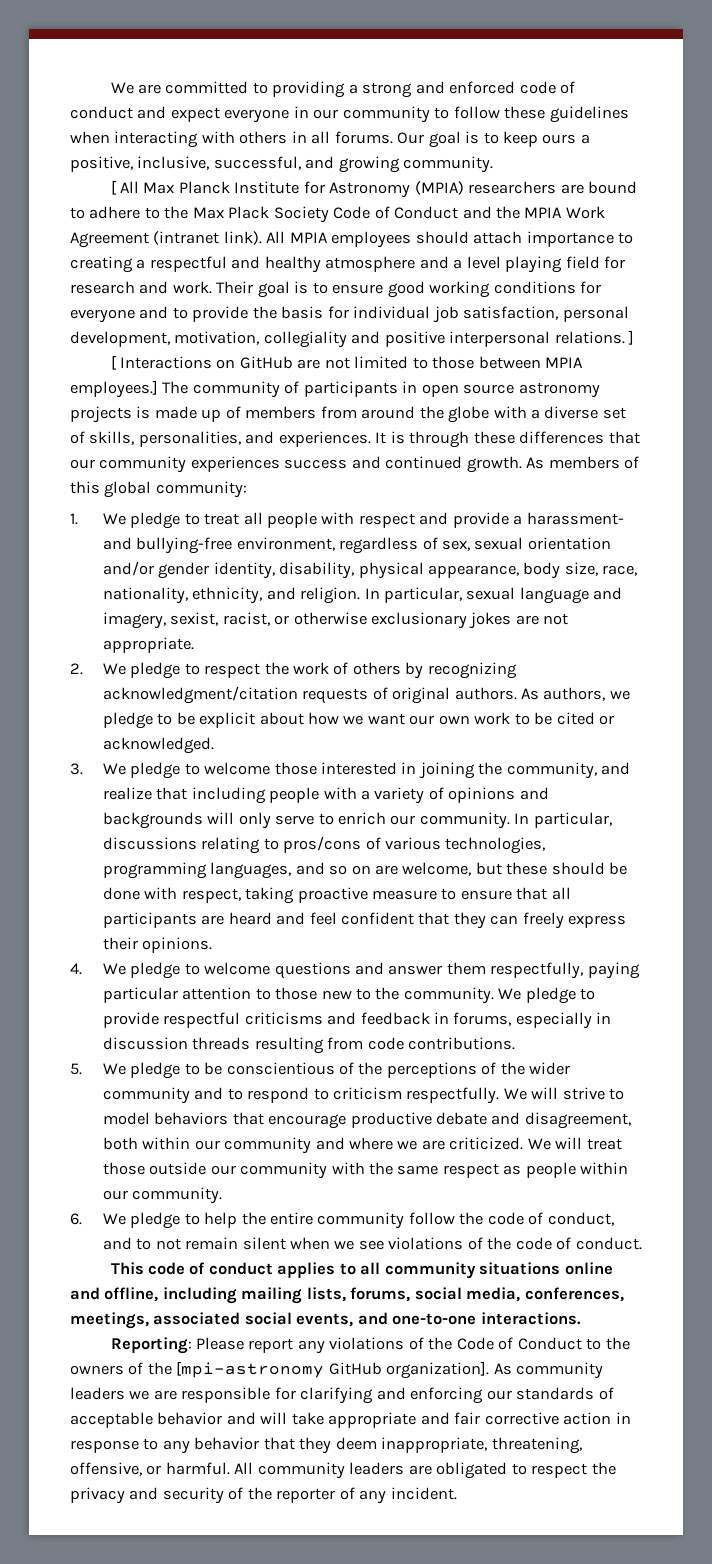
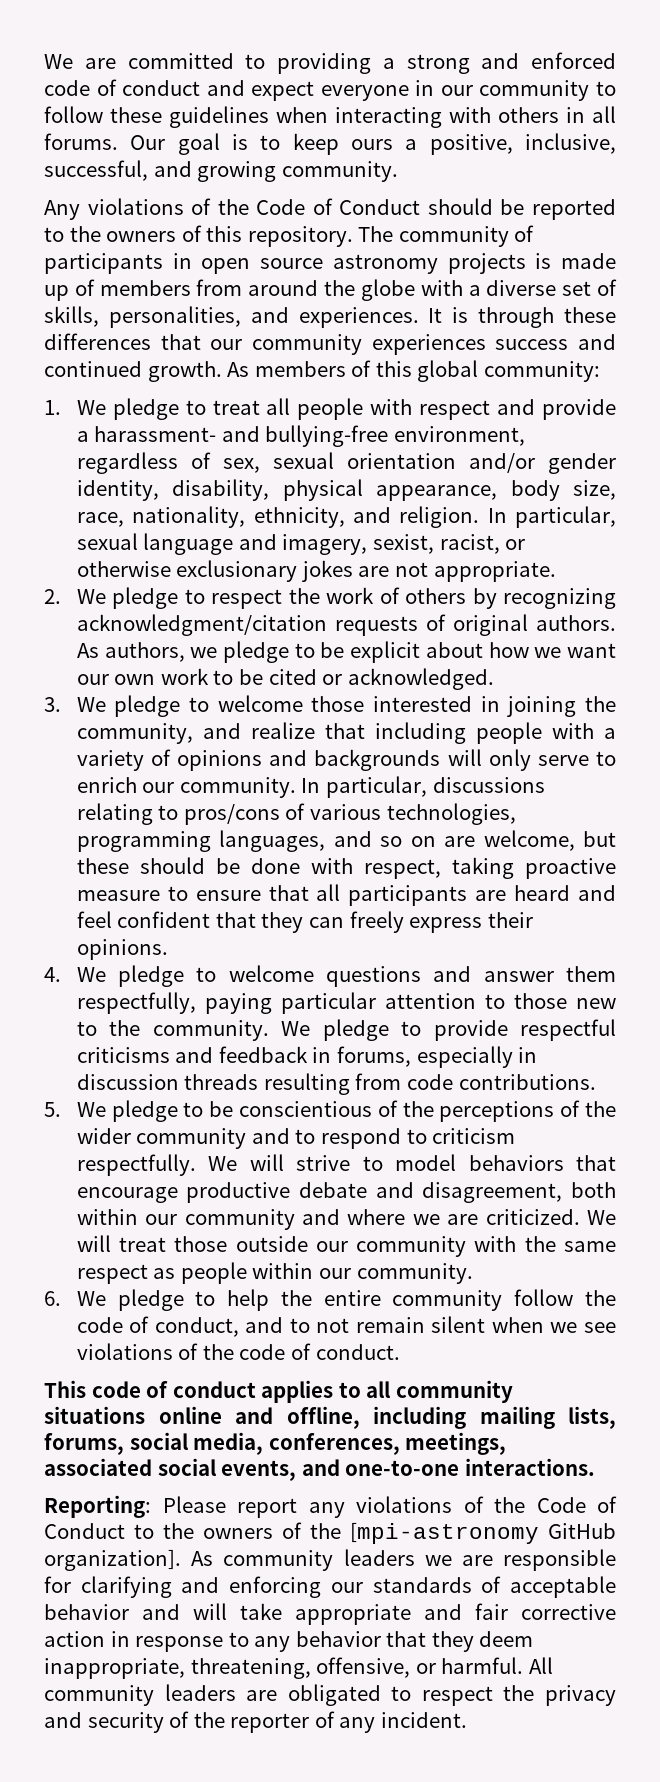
[110,180,638,198] [70,206,605,223] [70,231,634,248] [70,256,626,273] [70,281,602,298] [70,306,629,323] [70,330,635,348] [110,355,584,370] [70,380,158,398] [ All Max Planck Institute for Astronomy (MPIA) researchers are bound to adhere to the Max Plack Society Code of Conduct and the MPIA Work Agreement (intranet link). All MPIA employees should attach importance to creating a respectful and healthy atmosphere and a level playing field for research and work. Their goal is to ensure good working conditions for everyone and to provide the basis for individual job satisfaction, personal development, motivation, collegiality and positive interpersonal relations. ] // [ Interactions on GitHub are not limited to those between MPIA employees.] -> [44,198,616,220] [44,225,353,247] Any violations of the Code of Conduct should be reported to the owners of this repository.

